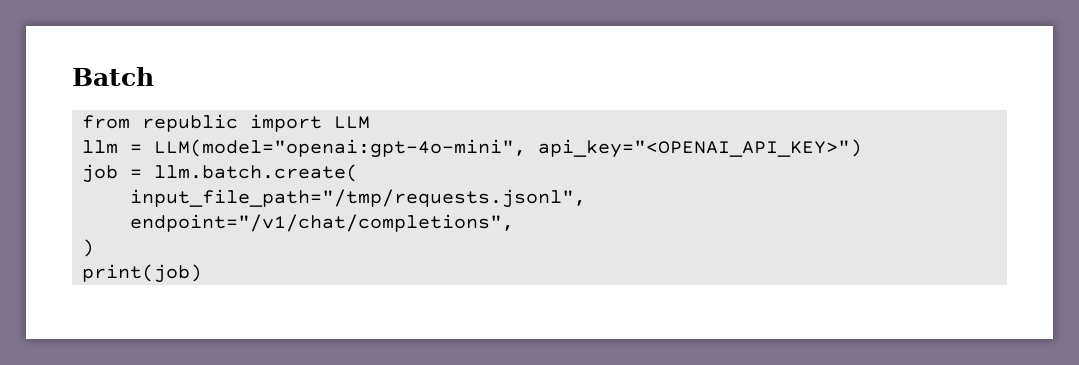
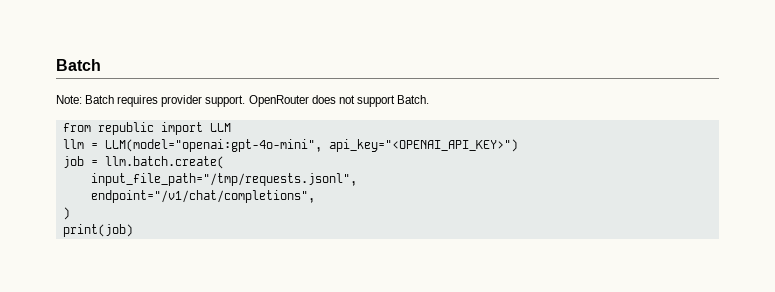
[72,67,154,86] Batch -> [56,59,101,71] [56,95,429,107] Batch // Note: Batch requires provider support. OpenRouter does not support Batch.

